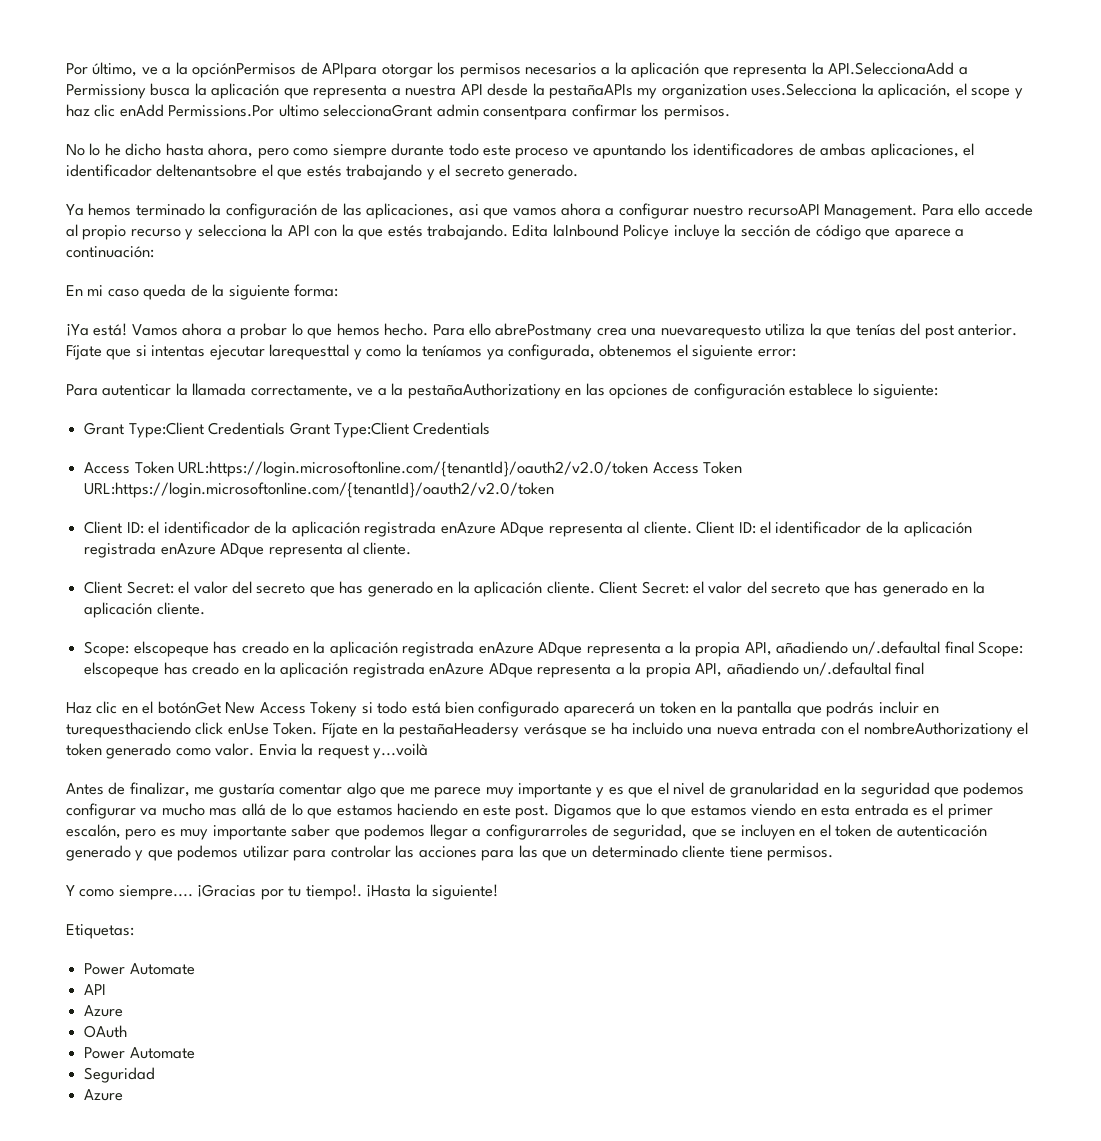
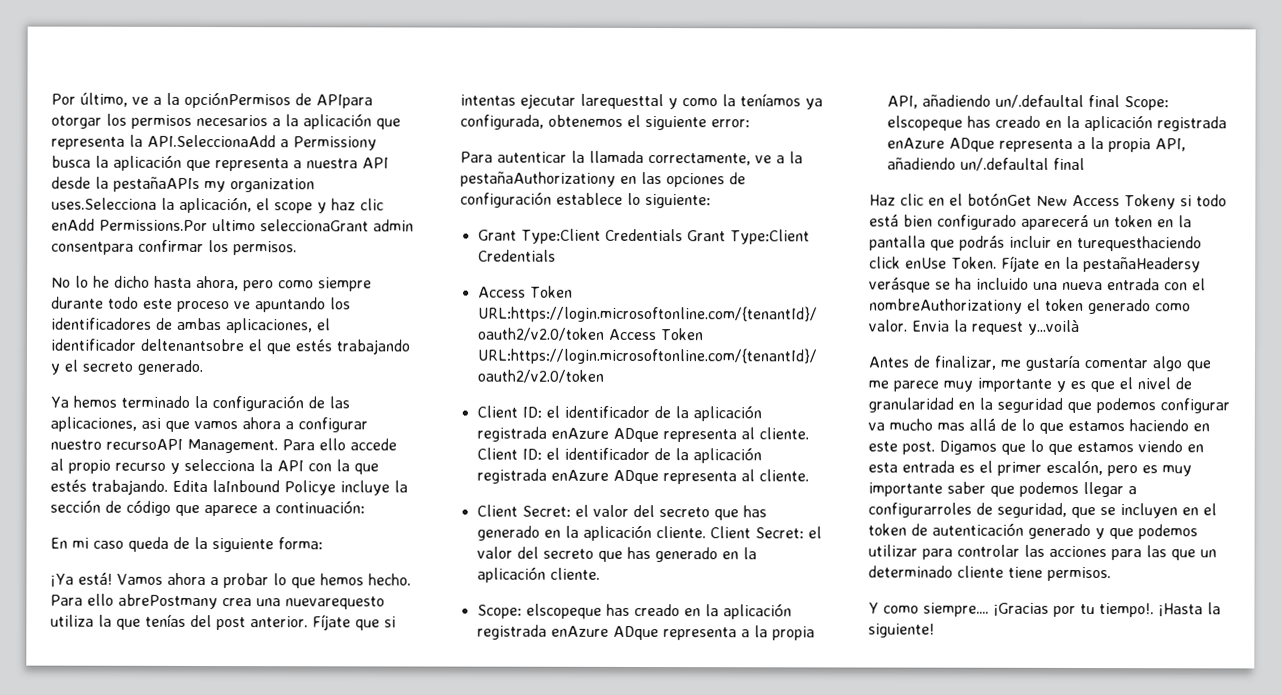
[66,924,134,939] [84,963,195,975] [84,984,107,995] [84,1005,124,1017] [84,1025,128,1038] [84,1047,195,1059] [84,1067,156,1083] [84,1089,124,1101] // Etiquetas: // Power Automate // API // Azure // OAuth // Power Automate // Seguridad // Azure -> (935, 630) none

